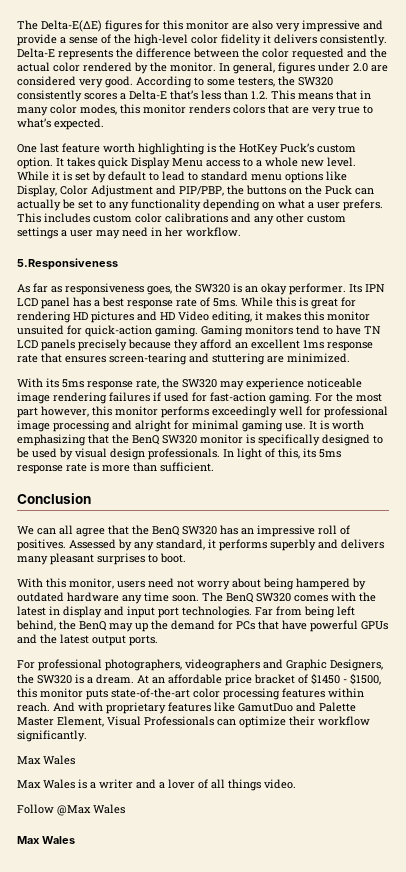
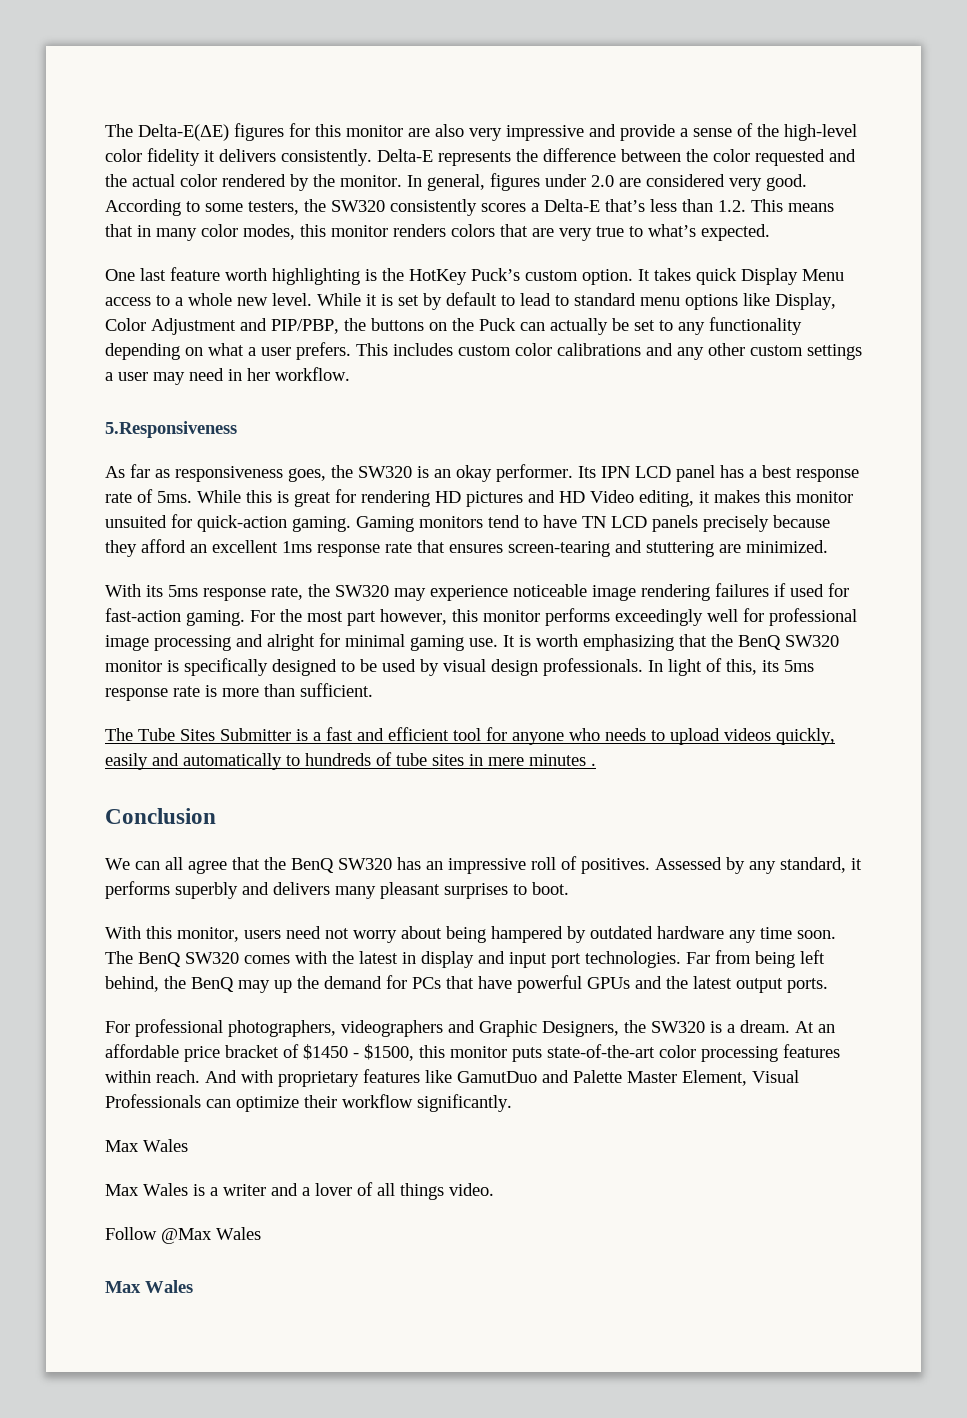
(214, 467) none -> [105,727,835,745] [105,752,596,770] // The Tube Sites Submitter is a fast and efficient tool for anyone who needs to upload videos quickly, easily and automatically to hundreds of tube sites in mere minutes .

